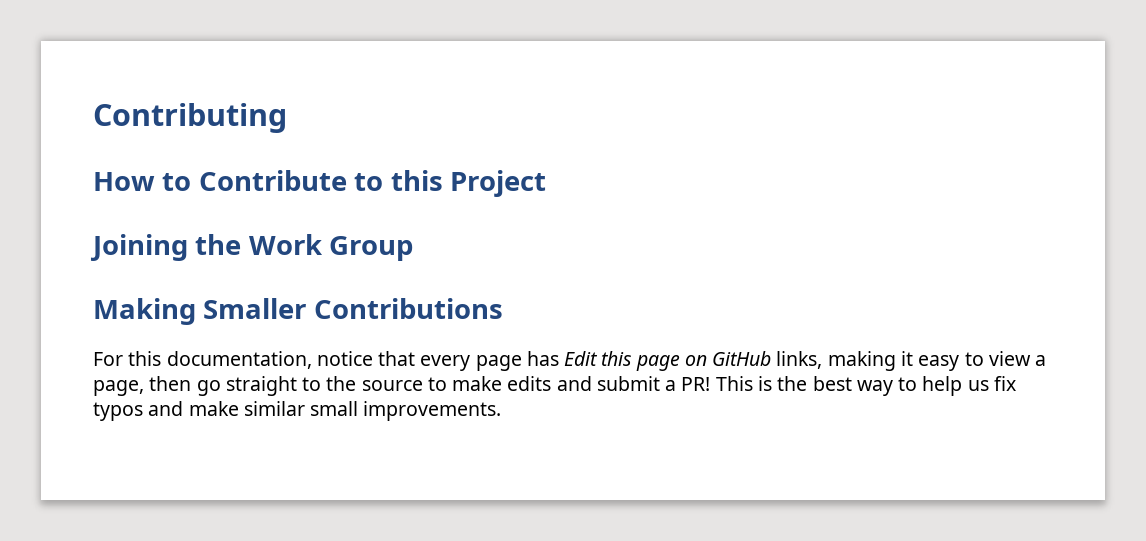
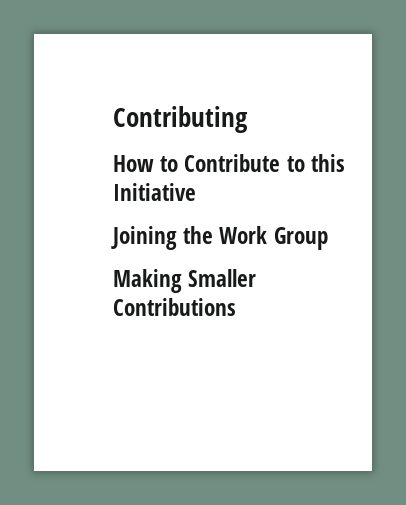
[450,170,547,197] Project -> [113,183,196,201] Initiative
[93,351,1047,371] [93,376,1016,396] [93,401,502,421] // For this documentation, notice that every page has Edit this page on GitHub links, making it easy to view a page, then go straight to the source to make edits and submit a PR! This is the best way to help us fix typos and make similar small improvements. -> (236, 307) none

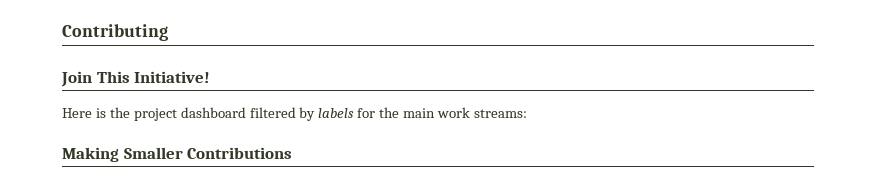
[113,154,345,172] [113,183,196,201] [111,226,328,250] How to Contribute to this Initiative // Joining the Work Group -> [61,71,211,87] [62,107,527,121] Join This Initiative! // Here is the project dashboard filtered by labels for the main work streams:

